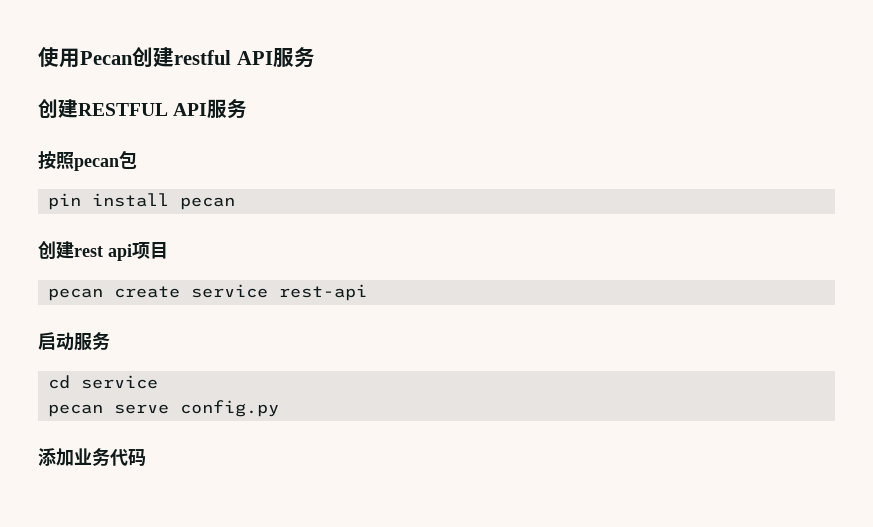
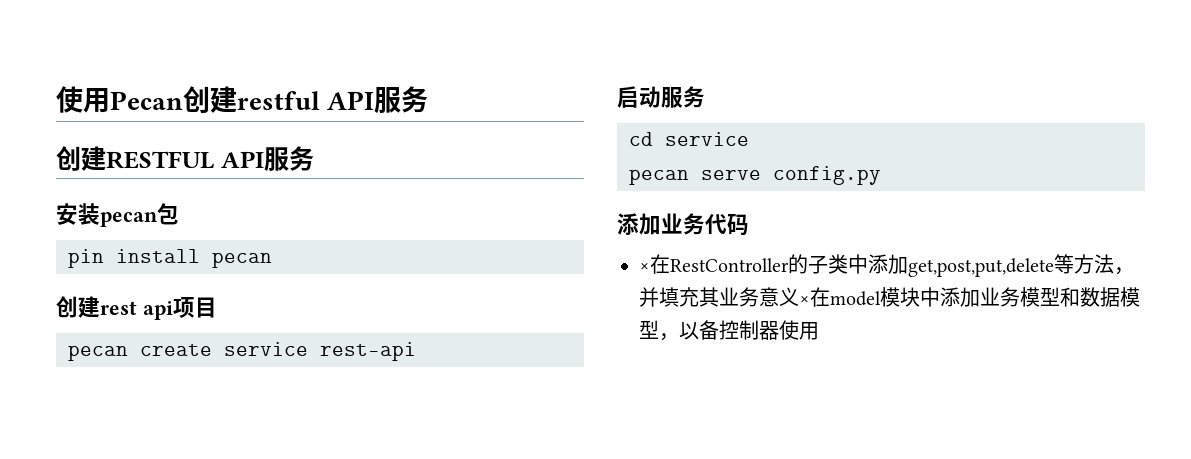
[38,151,74,170] 按照 -> [56,203,100,225] 安装
(146, 457) none -> [639,254,1134,277] [639,287,1140,307] [639,320,819,341] // ×在RestController的子类中添加get,post,put,delete等方法，并填充其业务意义×在model模块中添加业务模型和数据模型，以备控制器使用

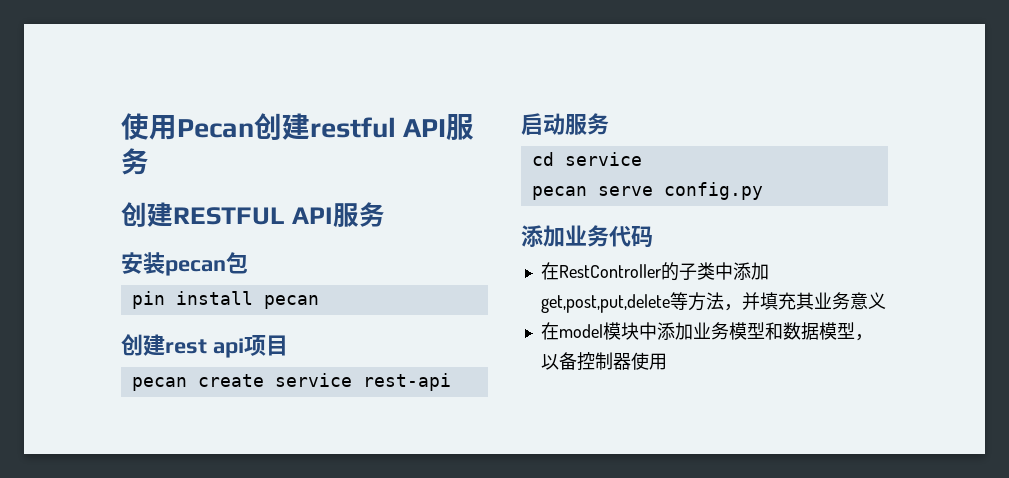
[639,263,650,272] × -> (653, 237) none
[799,296,810,305] × -> (886, 300) //

